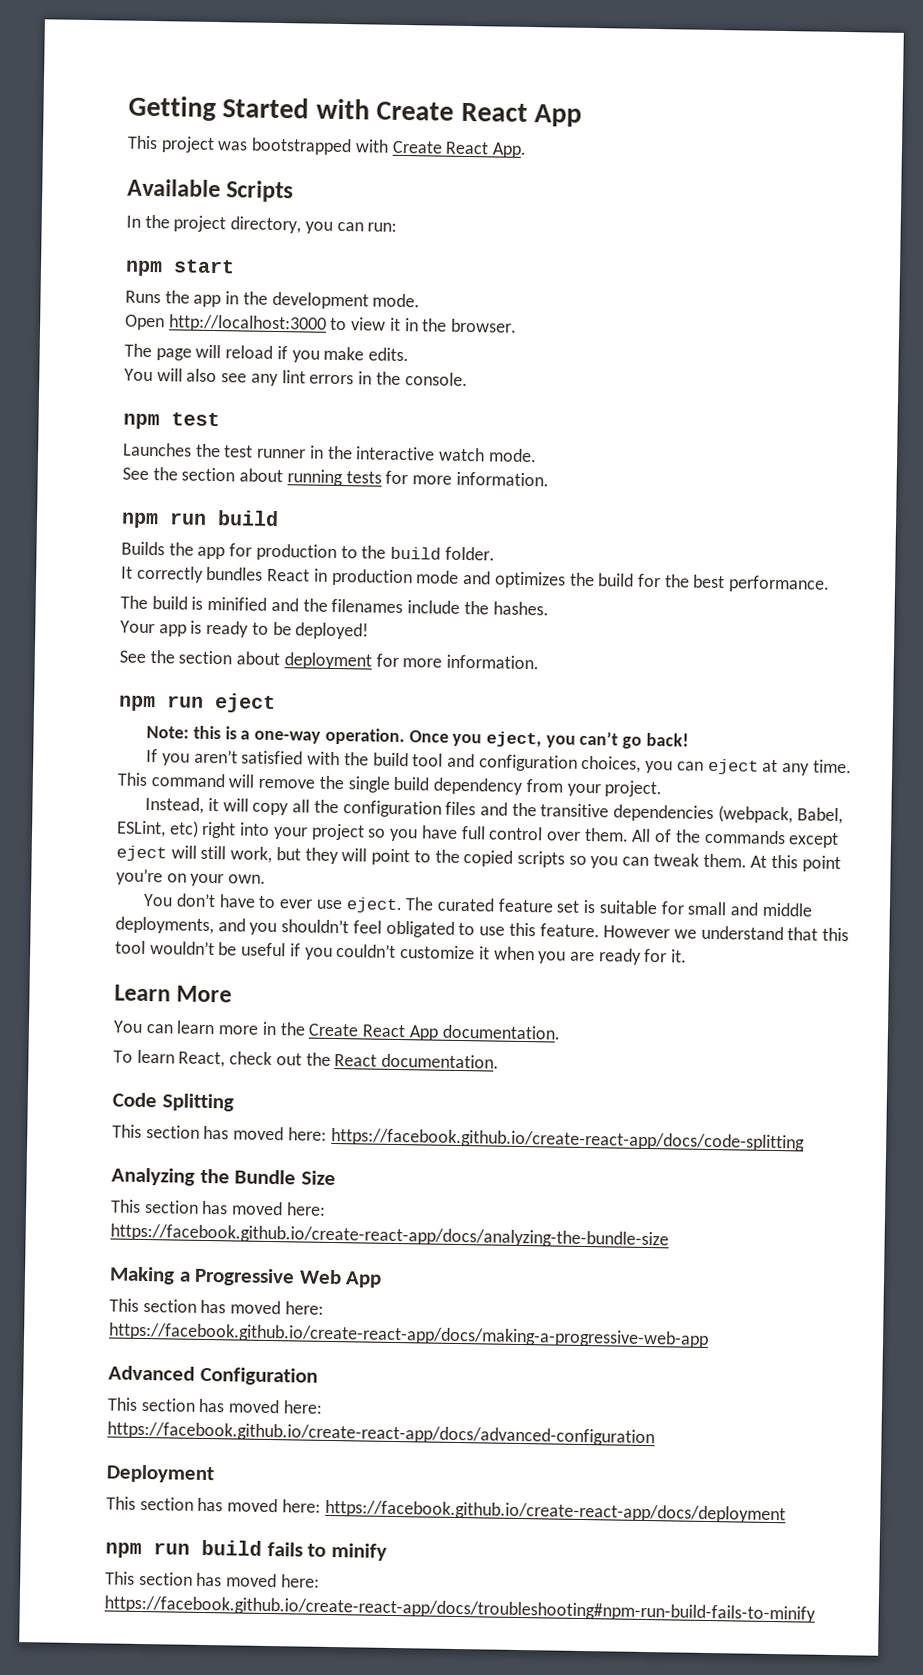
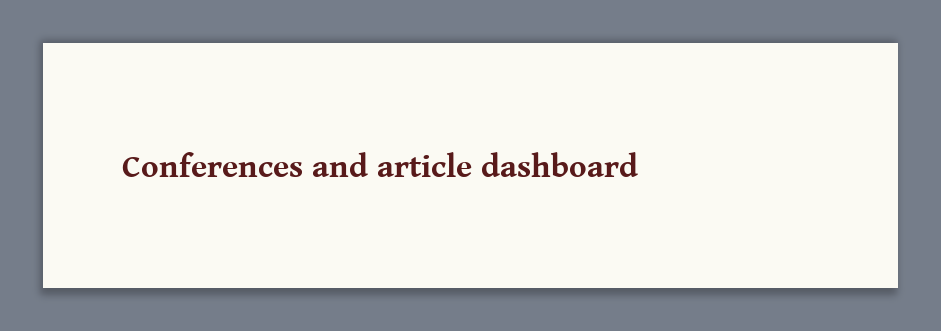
[128,95,583,127] [127,135,528,158] [127,178,295,203] [126,214,398,234] [125,259,235,277] [125,290,421,310] [125,314,518,333] [124,343,410,363] [124,368,468,387] [123,412,220,430] [123,442,537,463] [122,467,549,487] [121,510,279,529] [121,541,495,561] [121,565,831,593] [120,595,549,616] [120,620,370,640] [119,650,540,670] [118,693,276,714] [146,725,689,749] [146,748,852,776] [117,772,663,798] [145,796,843,825] [116,820,840,848] [116,845,841,873] [116,868,267,887] [143,893,812,917] [115,916,850,942] [115,940,688,965] [114,984,233,1003] [113,1020,561,1041] [113,1049,500,1069] [112,1092,234,1112] [112,1124,805,1152] [111,1167,336,1186] [111,1199,326,1216] [110,1223,669,1249] [109,1266,383,1288] [109,1298,324,1315] [108,1322,709,1348] [108,1365,318,1386] [107,1397,323,1414] [107,1421,655,1447] [106,1464,214,1484] [106,1496,786,1524] [105,1539,387,1561] [105,1571,320,1588] [104,1595,816,1623] Getting Started with Create React App // This project was bootstrapped with Create React App. // Available Scripts // In the project directory, you can run: // npm start // Runs the app in the development mode. // Open http://localhost:3000 to view it in the browser. // The page will reload if you make edits. // You will also see any lint errors in the console. // npm test // Launches the test runner in the interactive watch mode. // See the section about running tests for more information. // npm run build // Builds the app for production to the build folder. // It correctly bundles React in production mode and optimizes the build for the best performance. // The build is minified and the filenames include the hashes. // Your app is ready to be deployed! // See the section about deployment for more information. // npm run eject // Note: this is a one-way operation. Once you eject, you can’t go back! // If you aren’t satisfied with the build tool and configuration choices, you can eject at any time. This command will remove the single build dependency from your project. // Instead, it will copy all the configuration files and the transitive dependencies (webpack, Babel, ESLint, etc) right into your project so you have full control over them. All of the commands except eject will still work, but they will point to the copied scripts so you can tweak them. At this point you’re on your own. // You don’t have to ever use eject. The curated feature set is suitable for small and middle deployments, and you shouldn’t feel obligated to use this feature. However we understand that this tool wouldn’t be useful if you couldn’t customize it when you are ready for it. // Learn More // You can learn more in the Create React App documentation. // To learn React, check out the React documentation. // Code Splitting // This section has moved here: https://facebook.github.io/create-react-app/docs/code-splitting // Analyzing the Bundle Size // This section has moved here: https://facebook.github.io/create-react-app/docs/analyzing-the-bundle-size // Making a Progressive Web App // This section has moved here: https://facebook.github.io/create-react-app/docs/making-a-progressive-web-app // Advanced Configuration // This section has moved here: https://facebook.github.io/create-react-app/docs/advanced-configuration // Deployment // This section has moved here: https://facebook.github.io/create-react-app/docs/deployment // npm run build fails to minify // This section has moved here: https://facebook.github.io/create-react-app/docs/troubleshooting#npm-run-build-fails-to-minify -> [122,152,638,177] Conferences and article dashboard

